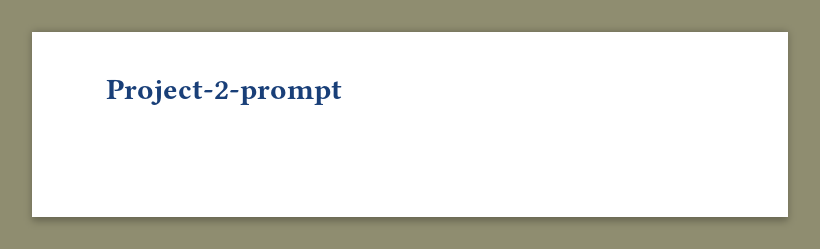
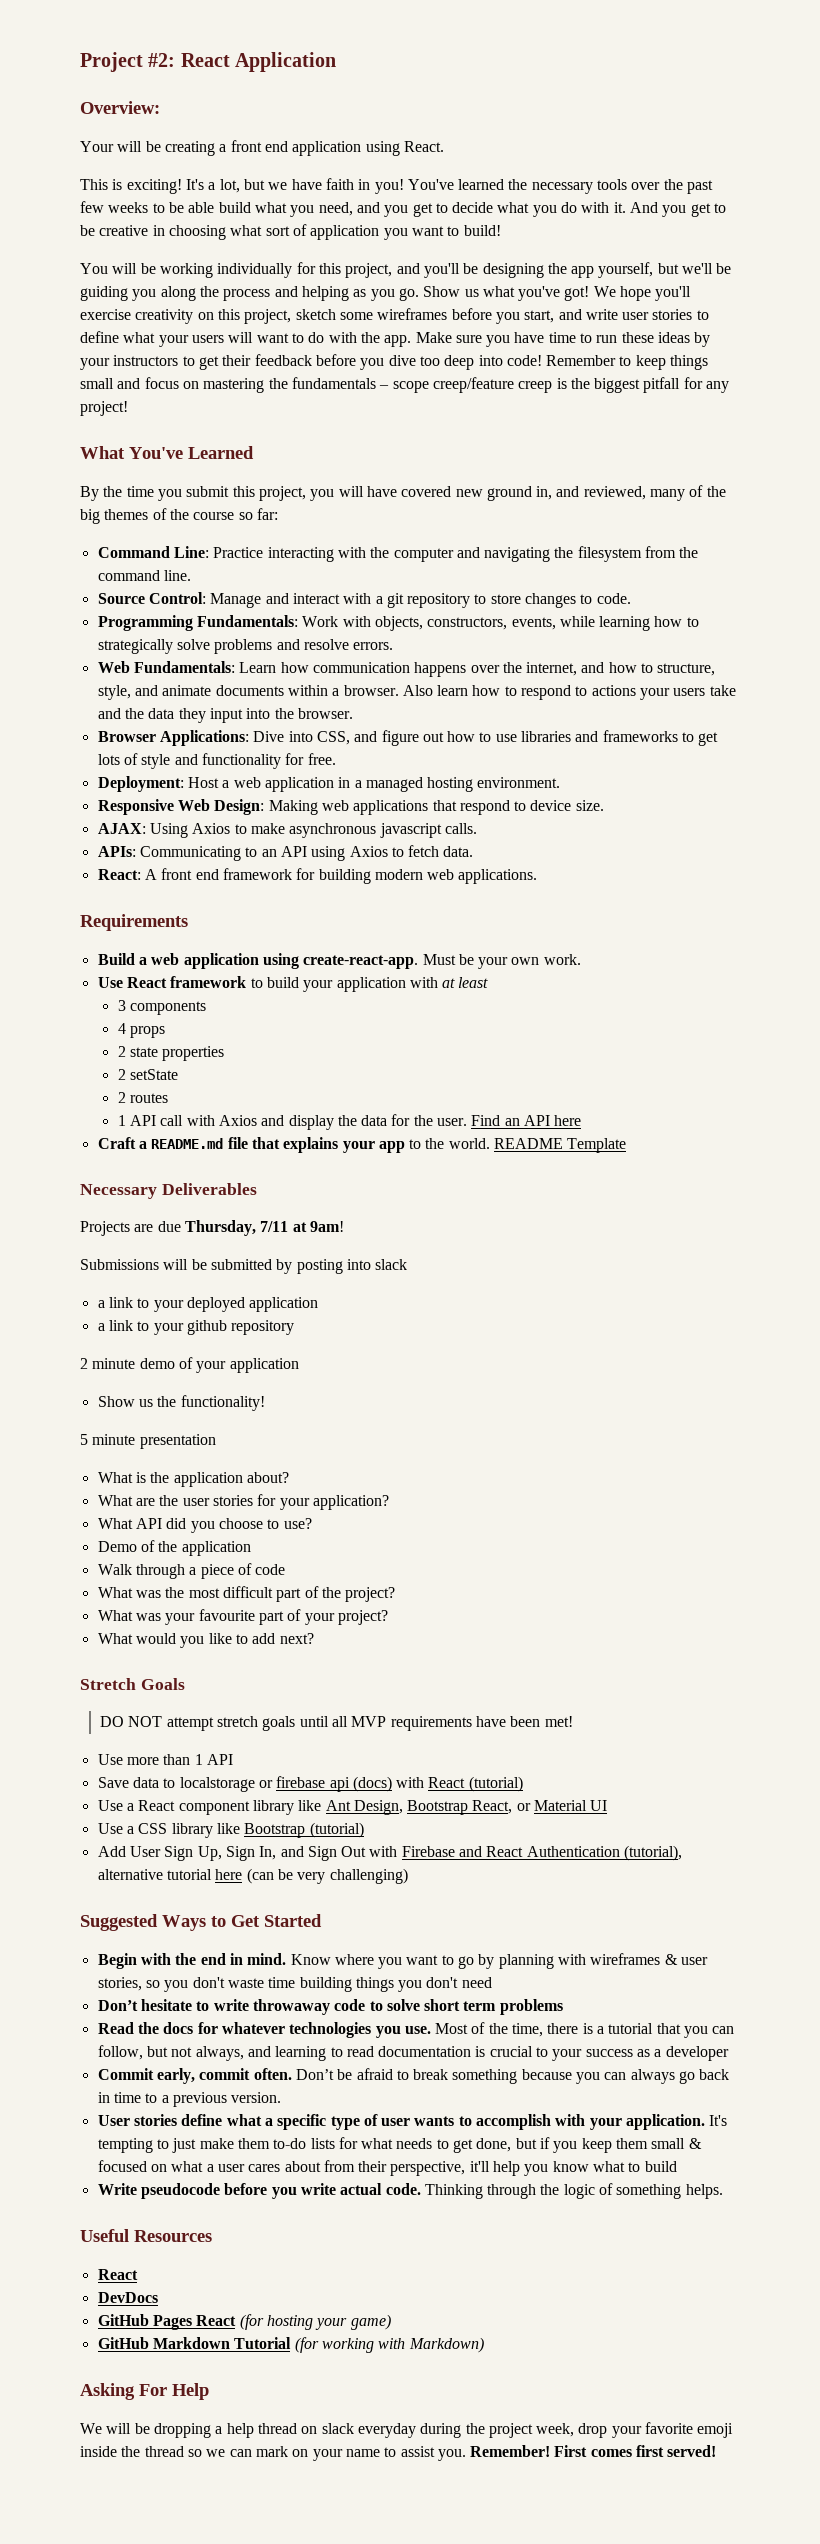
[106,79,342,105] Project-2-prompt -> [80,52,337,72] [80,101,160,114] [80,140,444,156] [80,178,714,194] [80,201,727,217] [80,224,501,240] [80,262,732,278] [80,286,692,301] [80,308,709,324] [80,331,711,347] [80,354,709,370] [80,377,730,393] [80,401,128,416] [80,446,254,459] [80,485,726,501] [80,508,278,524] [97,546,699,562] [97,570,191,581] [97,592,631,608] [97,615,699,631] [97,639,394,654] [97,661,716,677] [97,685,736,700] [97,708,353,723] [97,730,719,746] [97,753,336,769] [97,776,561,792] [97,799,604,815] [97,823,477,838] [97,845,474,861] [97,868,538,884] [80,914,188,931] [97,953,581,969] [97,976,489,992] [117,1000,206,1015] [117,1023,165,1038] [117,1046,225,1061] [117,1069,178,1080] [117,1092,168,1103] [117,1114,582,1130] [97,1137,627,1153] [80,1183,257,1199] [80,1220,344,1236] [80,1259,408,1274] [97,1297,319,1312] [97,1320,295,1335] [80,1357,299,1373] [97,1395,265,1411] [80,1434,216,1449] [97,1472,289,1487] [97,1494,389,1510] [97,1518,312,1533] [97,1540,251,1556] [97,1563,286,1579] [97,1586,396,1602] [97,1609,388,1625] [97,1633,314,1648] [80,1678,185,1690] [99,1716,573,1731] [97,1754,233,1765] [97,1776,523,1792] [97,1800,608,1815] [97,1822,364,1838] [97,1845,683,1861] [97,1868,408,1884] [80,1914,322,1931] [97,1953,709,1969] [97,1977,492,1992] [97,1999,563,2015] [97,2022,735,2038] [97,2045,729,2061] [97,2068,730,2084] [97,2092,282,2107] [97,2114,728,2130] [97,2137,702,2153] [97,2160,677,2176] [97,2183,723,2199] [80,2229,212,2242] [97,2269,138,2280] [97,2292,158,2303] [97,2314,391,2330] [97,2337,484,2353] [80,2383,209,2400] [80,2422,734,2438] [80,2445,717,2461] Project #2: React Application // Overview: // Your will be creating a front end application using React. // This is exciting! It's a lot, but we have faith in you! You've learned the necessary tools over the past few weeks to be able build what you need, and you get to decide what you do with it. And you get to be creative in choosing what sort of application you want to build! // You will be working individually for this project, and you'll be designing the app yourself, but we'll be guiding you along the process and helping as you go. Show us what you've got! We hope you'll exercise creativity on this project, sketch some wireframes before you start, and write user stories to define what your users will want to do with the app. Make sure you have time to run these ideas by your instructors to get their feedback before you dive too deep into code! Remember to keep things small and focus on mastering the fundamentals – scope creep/feature creep is the biggest pitfall for any project! // What You've Learned // By the time you submit this project, you will have covered new ground in, and reviewed, many of the big themes of the course so far: // Command Line: Practice interacting with the computer and navigating the filesystem from the command line. // Source Control: Manage and interact with a git repository to store changes to code. // Programming Fundamentals: Work with objects, constructors, events, while learning how to strategically solve problems and resolve errors. // Web Fundamentals: Learn how communication happens over the internet, and how to structure, style, and animate documents within a browser. Also learn how to respond to actions your users take and the data they input into the browser. // Browser Applications: Dive into CSS, and figure out how to use libraries and frameworks to get lots of style and functionality for free. // Deployment: Host a web application in a managed hosting environment. // Responsive Web Design: Making web applications that respond to device size. // AJAX: Using Axios to make asynchronous javascript calls. // APIs: Communicating to an API using Axios to fetch data. // React: A front end framework for building modern web applications. // Requirements // Build a web application using create-react-app. Must be your own work. // Use React framework to build your application with at least // 3 components // 4 props // 2 state properties // 2 setState // 2 routes // 1 API call with Axios and display the data for the user. Find an API here // Craft a README.md file that explains your app to the world. README Template // Necessary Deliverables // Projects are due Thursday, 7/11 at 9am! // Submissions will be submitted by posting into slack // a link to your deployed application // a link to your github repository // 2 minute demo of your application // Show us the functionality! // 5 minute presentation // What is the application about? // What are the user stories for your application? // What API did you choose to use? // Demo of the application // Walk through a piece of code // What was the most difficult part of the project? // What was your favourite part of your project? // What would you like to add next? // Stretch Goals // DO NOT attempt stretch goals until all MVP requirements have been met! // Use more than 1 API // Save data to localstorage or firebase api (docs) with React (tutorial) // Use a React component library like Ant Design, Bootstrap React, or Material UI // Use a CSS library like Bootstrap (tutorial) // Add User Sign Up, Sign In, and Sign Out with Firebase and React Authentication (tutorial), alternative tutorial here (can be very challenging) // Suggested Ways to Get Started // Begin with the end in mind. Know where you want to go by planning with wireframes & user stories, so you don't waste time building things you don't need // Don’t hesitate to write throwaway code to solve short term problems // Read the docs for whatever technologies you use. Most of the time, there is a tutorial that you can follow, but not always, and learning to read documentation is crucial to your success as a developer // Commit early, commit often. Don’t be afraid to break something because you can always go back in time to a previous version. // User stories define what a specific type of user wants to accomplish with your application. It's tempting to just make them to-do lists for what needs to get done, but if you keep them small & focused on what a user cares about from their perspective, it'll help you know what to build // Write pseudocode before you write actual code. Thinking through the logic of something helps. // Useful Resources // React // DevDocs // GitHub Pages React (for hosting your game) // GitHub Markdown Tutorial (for working with Markdown) // Asking For Help // We will be dropping a help thread on slack everyday during the project week, drop your favorite emoji inside the thread so we can mark on your name to assist you. Remember! First comes first served!

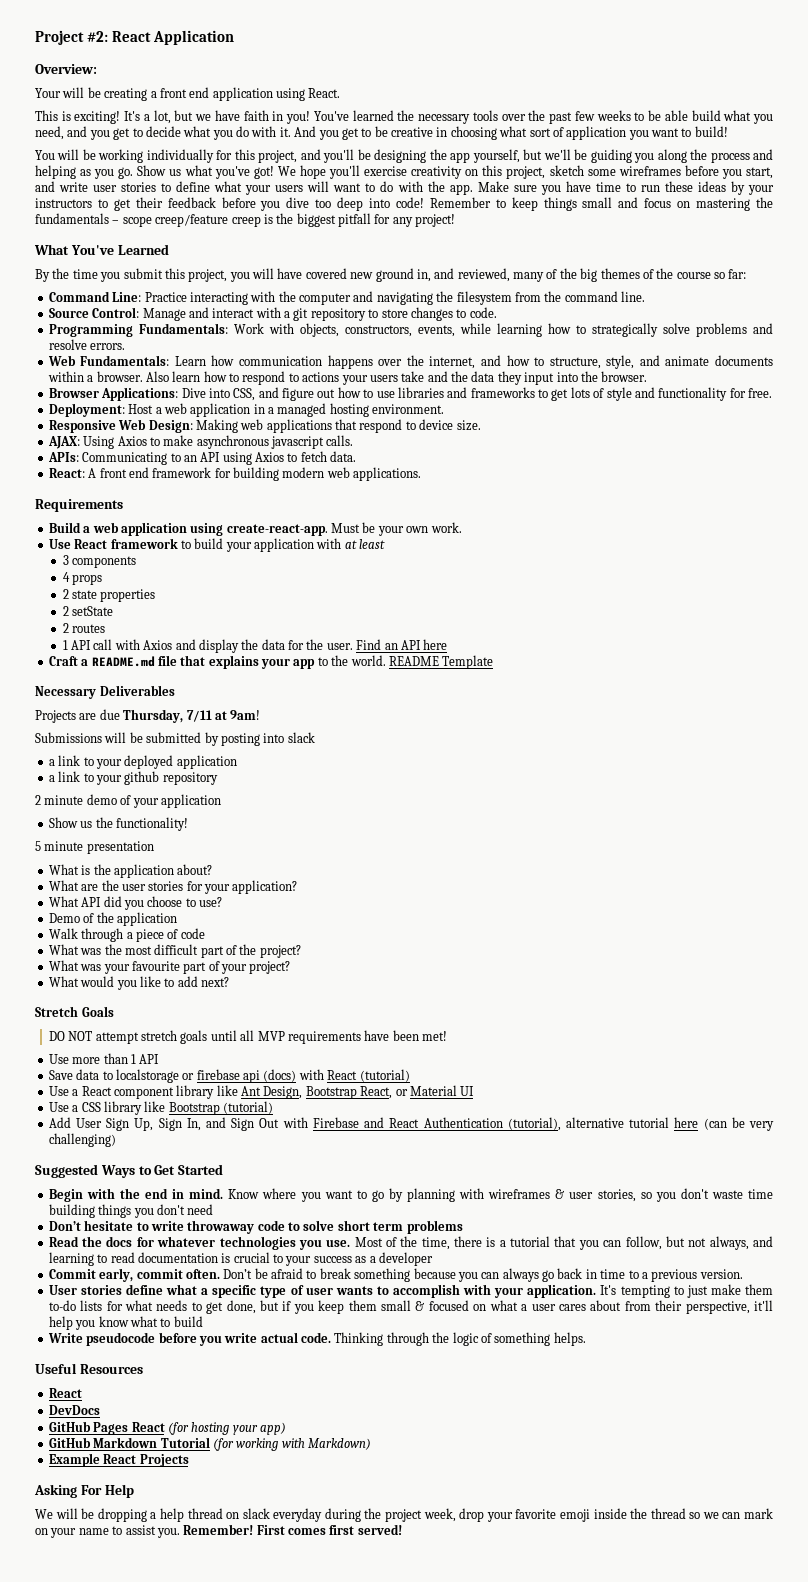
[350,2314,391,2330] game) -> [260,1422,286,1435] app)
(484, 2345) none -> [48,1453,189,1467] // Example React Projects

